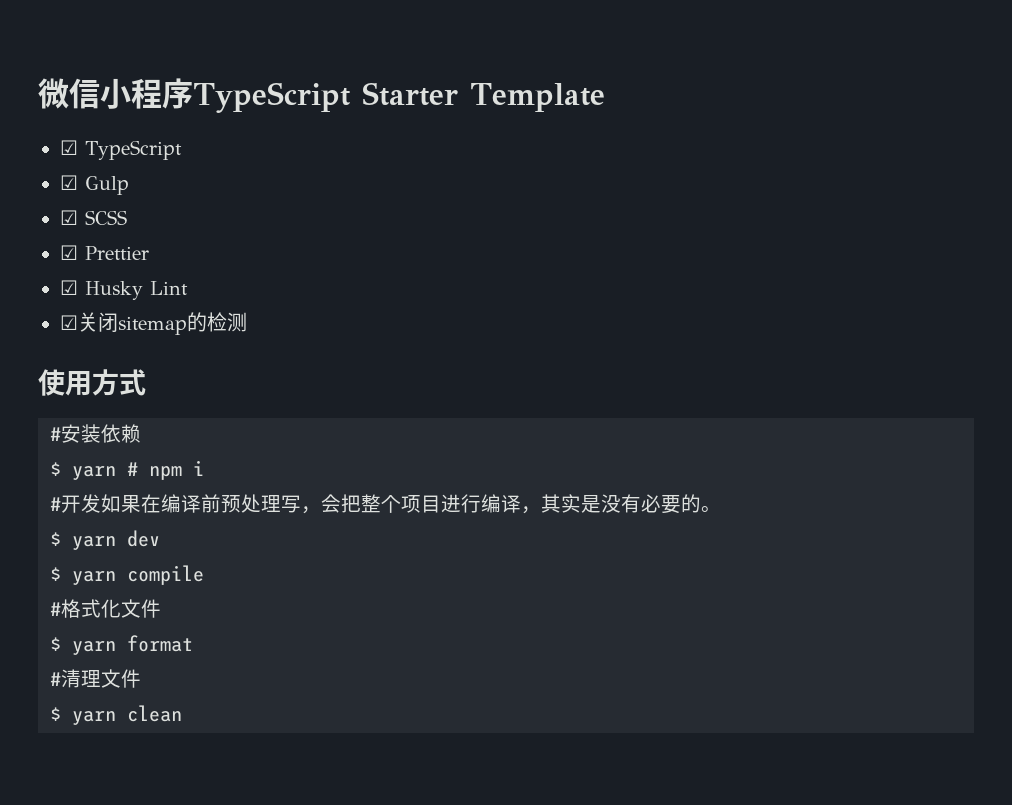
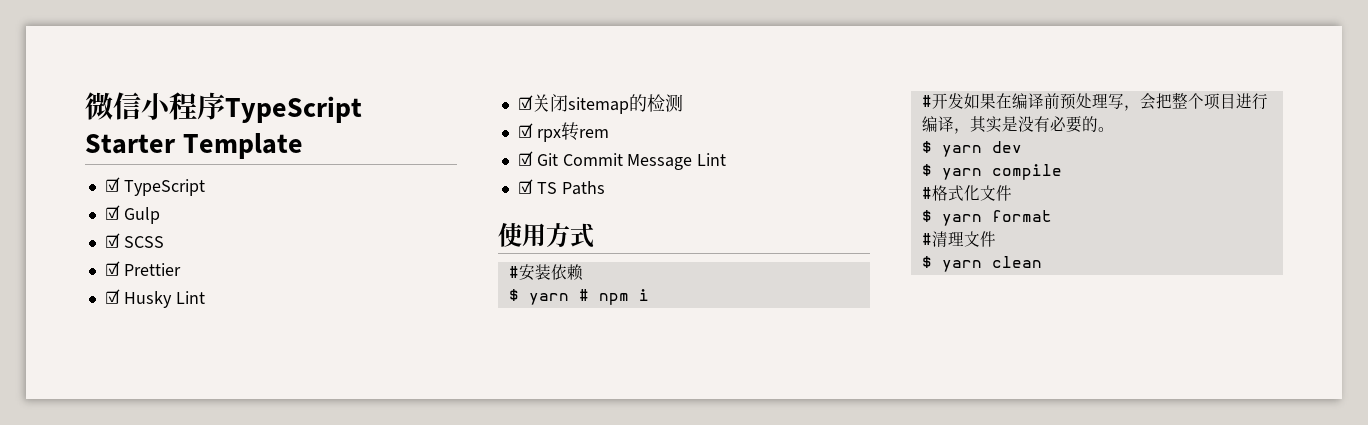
(247, 322) none -> [517,122,609,142] [517,151,727,170] [517,179,605,195] // ☑ rpx转rem // ☑ Git Commit Message Lint // ☑ TS Paths

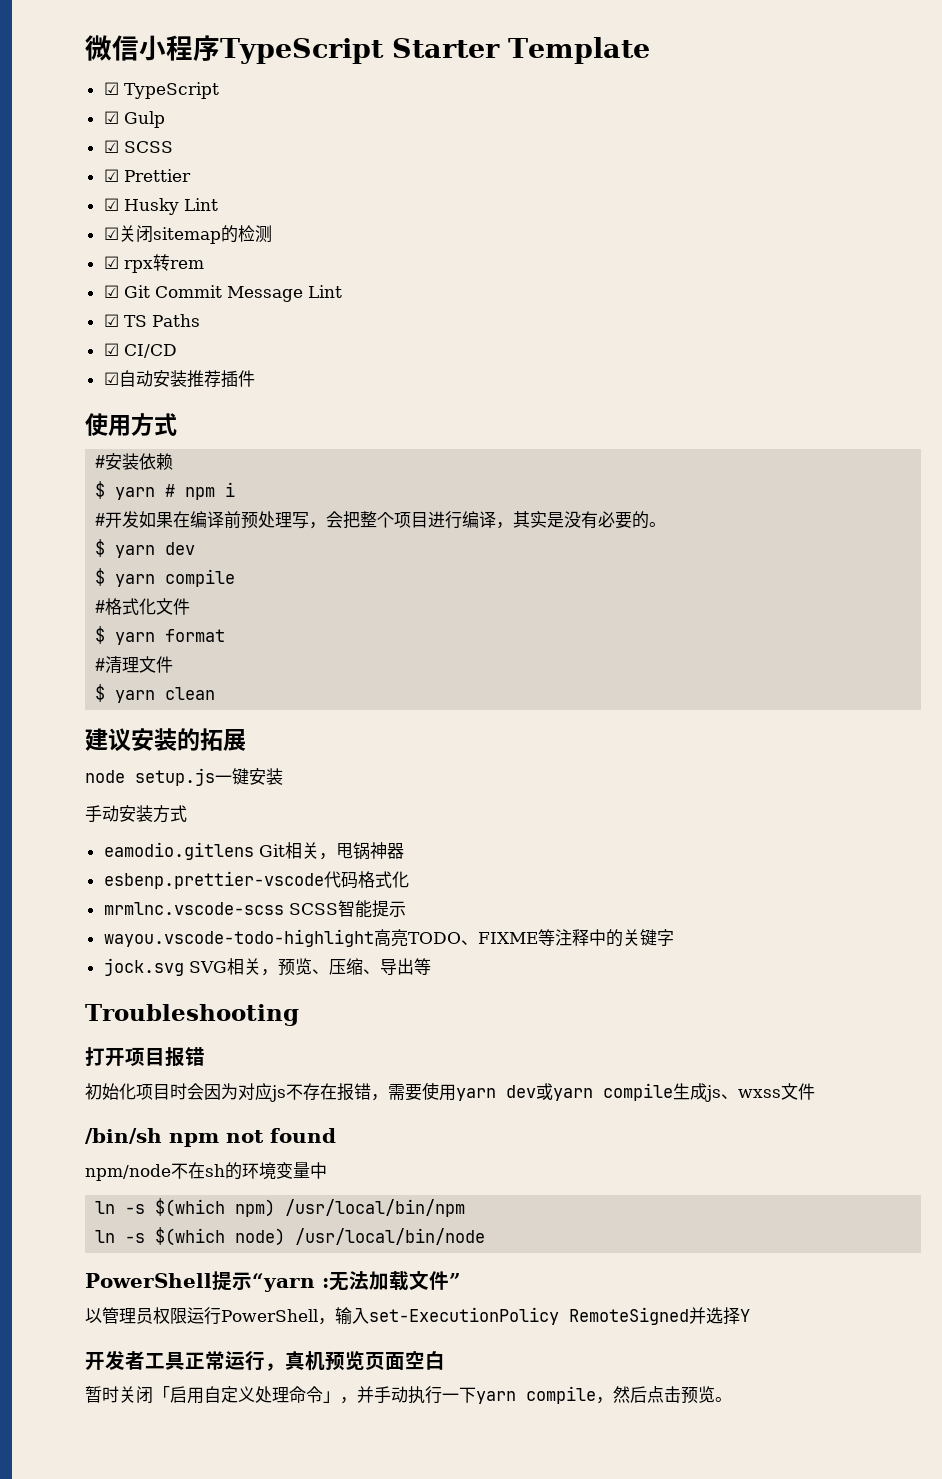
(605, 188) none -> [103,343,177,358] [103,370,255,388] // ☑ CI/CD // ☑自动安装推荐插件
(1042, 262) none -> [85,728,246,752] [85,768,283,786] [85,805,187,823] [103,842,404,860] [103,871,409,889] [103,900,406,918] [103,929,674,947] [103,958,431,976] [85,1004,299,1026] [85,1047,205,1067] [85,1082,815,1102] [85,1128,336,1147] [85,1162,327,1181] [95,1198,466,1217] [95,1227,486,1246] [85,1271,461,1292] [85,1307,750,1325] [85,1350,445,1371] [85,1386,732,1404] // 建议安装的拓展 // node setup.js一键安装 // 手动安装方式 // eamodio.gitlens Git相关，甩锅神器 // esbenp.prettier-vscode代码格式化 // mrmlnc.vscode-scss SCSS智能提示 // wayou.vscode-todo-highlight高亮TODO、FIXME等注释中的关键字 // jock.svg SVG相关，预览、压缩、导出等 // Troubleshooting // 打开项目报错 // 初始化项目时会因为对应js不存在报错，需要使用yarn dev或yarn compile生成js、wxss文件 // /bin/sh npm not found // npm/node不在sh的环境变量中 // ln -s $(which npm) /usr/local/bin/npm // ln -s $(which node) /usr/local/bin/node // PowerShell提示“yarn :无法加载文件” // 以管理员权限运行PowerShell，输入set-ExecutionPolicy RemoteSigned并选择Y // 开发者工具正常运行，真机预览页面空白 // 暂时关闭「启用自定义处理命令」，并手动执行一下yarn compile，然后点击预览。

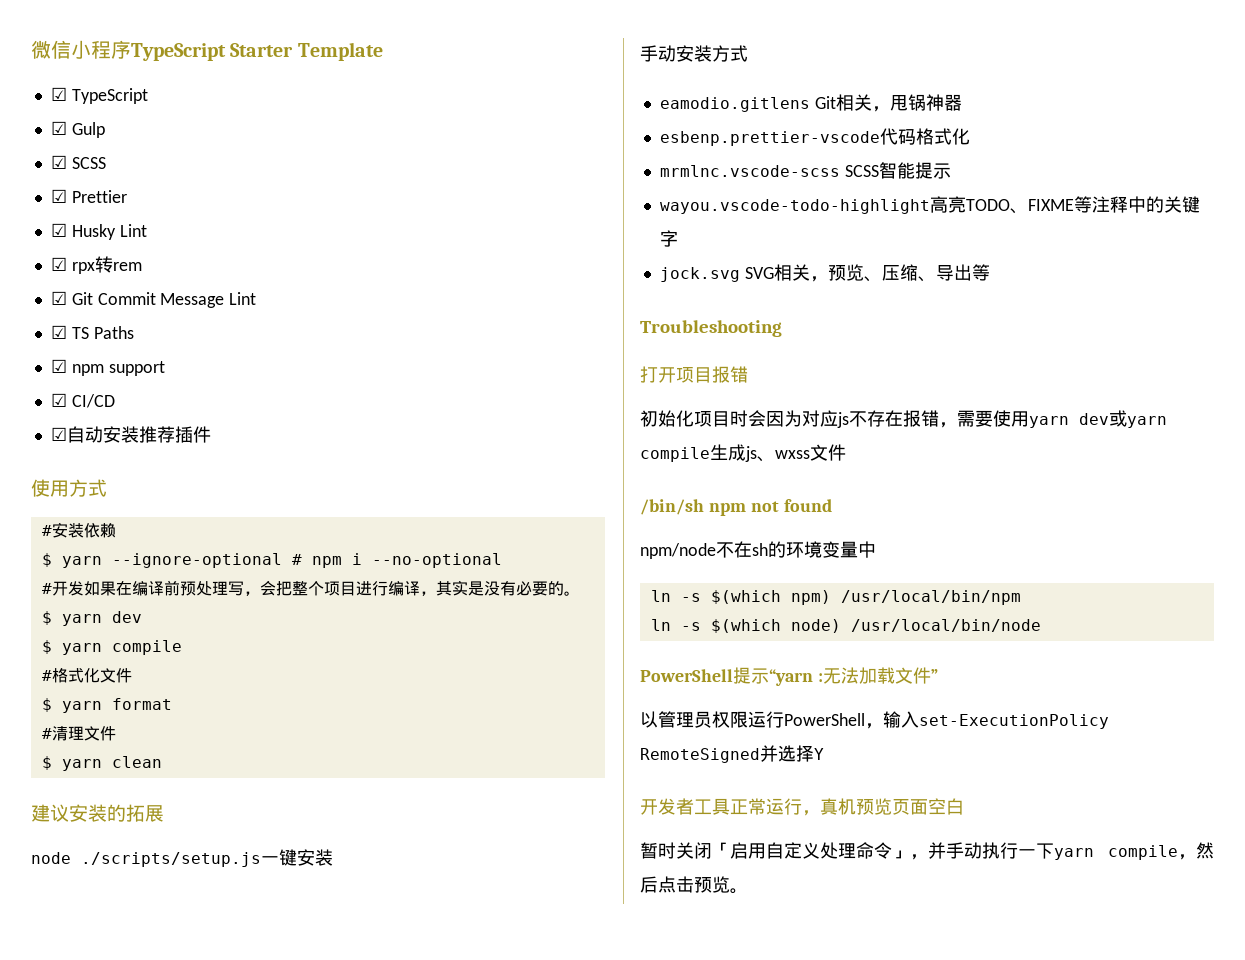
[103,225,272,244] // ☑关闭sitemap的检测 -> (147, 230) none
(200, 320) none -> [50,359,165,376] // ☑ npm support
(156, 493) none -> [111,553,282,568] --ignore-optional
(236, 489) none -> [371,553,502,568] --no-optional
[135,768,215,786] setup.js -> [81,852,261,867] ./scripts/setup.js

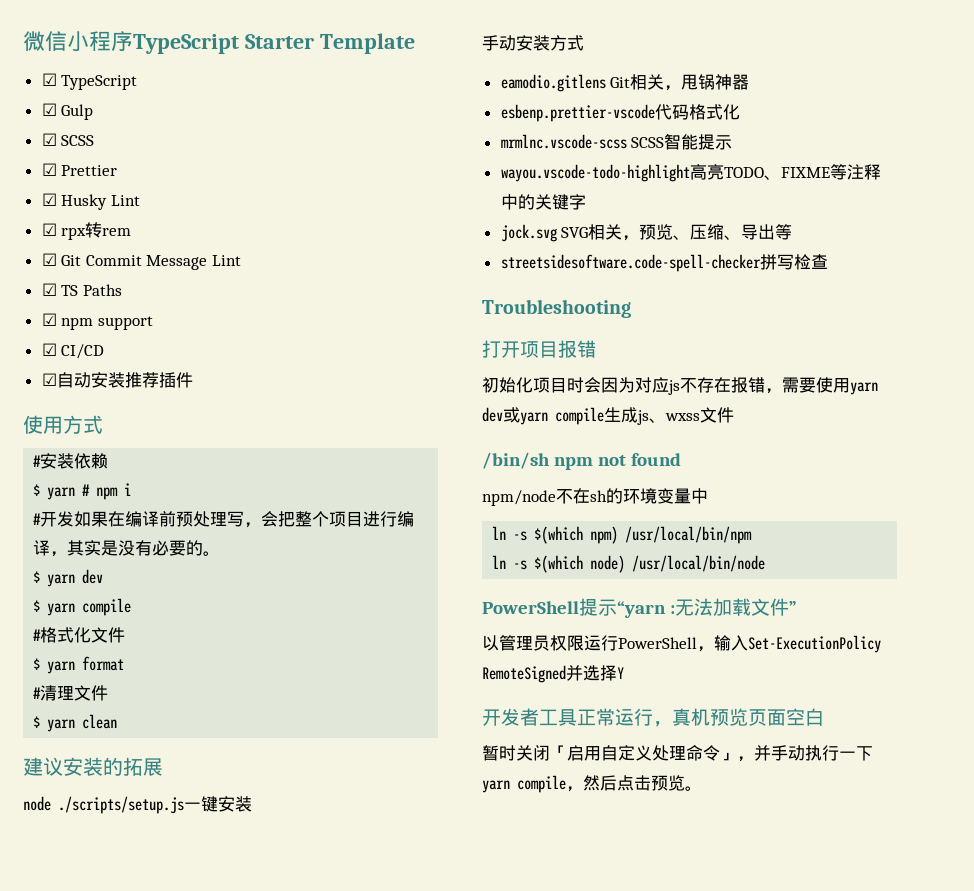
[111,553,282,568] --ignore-optional -> (76, 493) none
[371,553,502,568] --no-optional -> (132, 489) none
(990, 272) none -> [500,254,828,272] // streetsidesoftware.code-spell-checker拼写检查
[919,714,1109,729] set-ExecutionPolicy -> [748,635,881,653] Set-ExecutionPolicy

